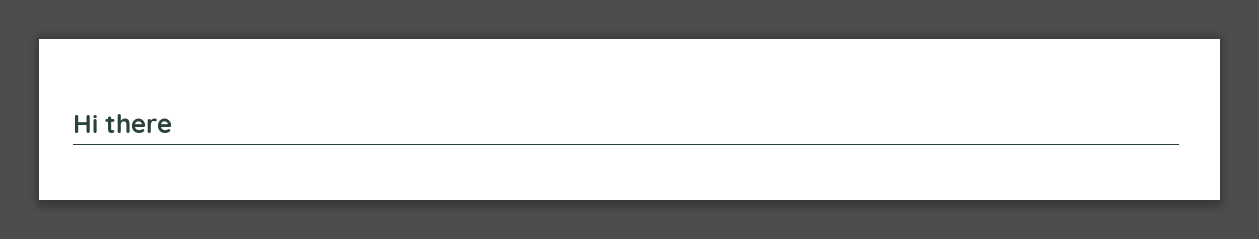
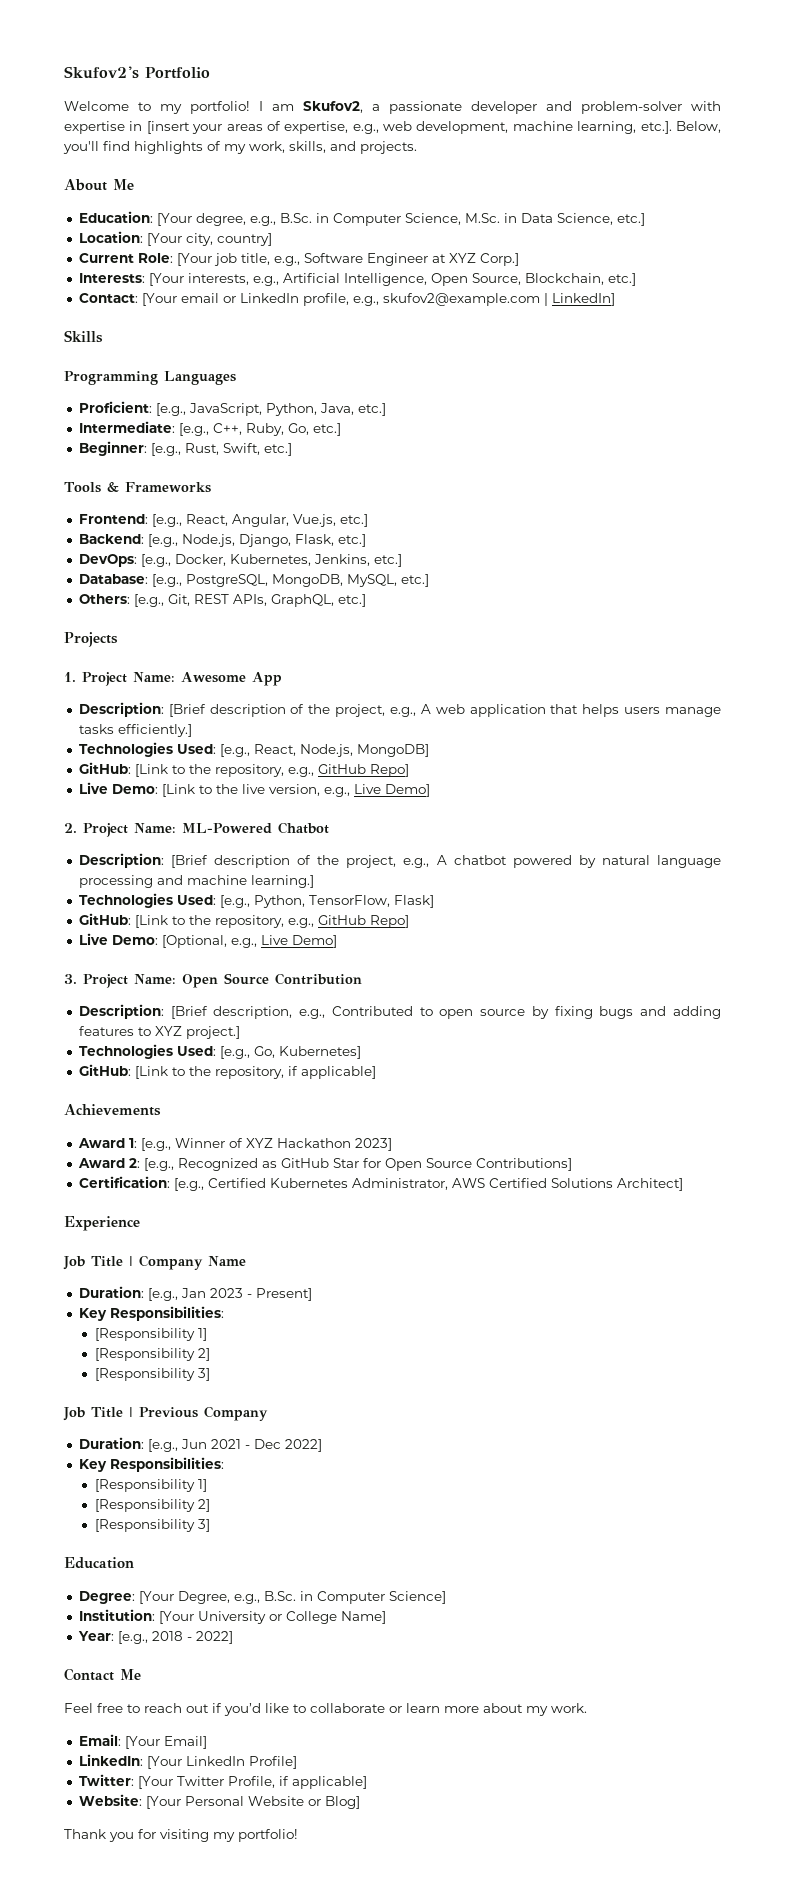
[73,114,173,133] Hi there -> [64,66,210,79] [64,101,721,114] [64,121,721,134] [63,141,417,154] [64,179,134,191] [78,211,645,226] [78,231,272,246] [78,253,519,266] [78,273,636,286] [78,293,615,306] [64,330,103,343] [64,371,236,385] [78,401,386,416] [78,421,341,436] [78,441,292,456] [64,482,211,493] [78,514,368,527] [78,534,366,547] [78,554,402,567] [78,574,429,587] [78,594,366,607] [64,632,118,647] [64,672,282,686] [78,702,722,717] [78,724,192,737] [78,742,429,757] [78,762,409,777] [78,782,430,797] [64,822,329,837] [78,853,721,868] [78,875,314,888] [78,893,434,908] [78,913,409,928] [78,933,337,948] [64,973,362,988] [78,1004,721,1019] [78,1026,240,1039] [78,1044,361,1059] [78,1064,376,1079] [64,1104,161,1116] [77,1138,392,1151] [77,1158,572,1171] [78,1176,683,1191] [64,1216,140,1231] [63,1255,246,1270] [78,1286,312,1301] [78,1306,224,1321] [94,1328,207,1341] [94,1348,210,1361] [94,1368,210,1381] [63,1406,268,1421] [78,1437,322,1452] [78,1457,224,1472] [94,1479,207,1492] [94,1499,210,1512] [94,1519,210,1532] [64,1557,134,1569] [78,1591,446,1604] [78,1609,386,1624] [77,1631,233,1644] [64,1668,141,1681] [64,1703,587,1716] [78,1734,207,1749] [78,1754,297,1769] [78,1774,367,1789] [78,1794,360,1809] [64,1829,298,1842] Skufov2's Portfolio // Welcome to my portfolio! I am Skufov2, a passionate developer and problem-solver with expertise in [insert your areas of expertise, e.g., web development, machine learning, etc.]. Below, you'll find highlights of my work, skills, and projects. // About Me // Education: [Your degree, e.g., B.Sc. in Computer Science, M.Sc. in Data Science, etc.] // Location: [Your city, country] // Current Role: [Your job title, e.g., Software Engineer at XYZ Corp.] // Interests: [Your interests, e.g., Artificial Intelligence, Open Source, Blockchain, etc.] // Contact: [Your email or LinkedIn profile, e.g., skufov2@example.com | LinkedIn] // Skills // Programming Languages // Proficient: [e.g., JavaScript, Python, Java, etc.] // Intermediate: [e.g., C++, Ruby, Go, etc.] // Beginner: [e.g., Rust, Swift, etc.] // Tools & Frameworks // Frontend: [e.g., React, Angular, Vue.js, etc.] // Backend: [e.g., Node.js, Django, Flask, etc.] // DevOps: [e.g., Docker, Kubernetes, Jenkins, etc.] // Database: [e.g., PostgreSQL, MongoDB, MySQL, etc.] // Others: [e.g., Git, REST APIs, GraphQL, etc.] // Projects // 1. Project Name: Awesome App // Description: [Brief description of the project, e.g., A web application that helps users manage tasks efficiently.] // Technologies Used: [e.g., React, Node.js, MongoDB] // GitHub: [Link to the repository, e.g., GitHub Repo] // Live Demo: [Link to the live version, e.g., Live Demo] // 2. Project Name: ML-Powered Chatbot // Description: [Brief description of the project, e.g., A chatbot powered by natural language processing and machine learning.] // Technologies Used: [e.g., Python, TensorFlow, Flask] // GitHub: [Link to the repository, e.g., GitHub Repo] // Live Demo: [Optional, e.g., Live Demo] // 3. Project Name: Open Source Contribution // Description: [Brief description, e.g., Contributed to open source by fixing bugs and adding features to XYZ project.] // Technologies Used: [e.g., Go, Kubernetes] // GitHub: [Link to the repository, if applicable] // Achievements // Award 1: [e.g., Winner of XYZ Hackathon 2023] // Award 2: [e.g., Recognized as GitHub Star for Open Source Contributions] // Certification: [e.g., Certified Kubernetes Administrator, AWS Certified Solutions Architect] // Experience // Job Title | Company Name // Duration: [e.g., Jan 2023 - Present] // Key Responsibilities: // [Responsibility 1] // [Responsibility 2] // [Responsibility 3] // Job Title | Previous Company // Duration: [e.g., Jun 2021 - Dec 2022] // Key Responsibilities: // [Responsibility 1] // [Responsibility 2] // [Responsibility 3] // Education // Degree: [Your Degree, e.g., B.Sc. in Computer Science] // Institution: [Your University or College Name] // Year: [e.g., 2018 - 2022] // Contact Me // Feel free to reach out if you’d like to collaborate or learn more about my work. // Email: [Your Email] // LinkedIn: [Your LinkedIn Profile] // Twitter: [Your Twitter Profile, if applicable] // Website: [Your Personal Website or Blog] // Thank you for visiting my portfolio!

